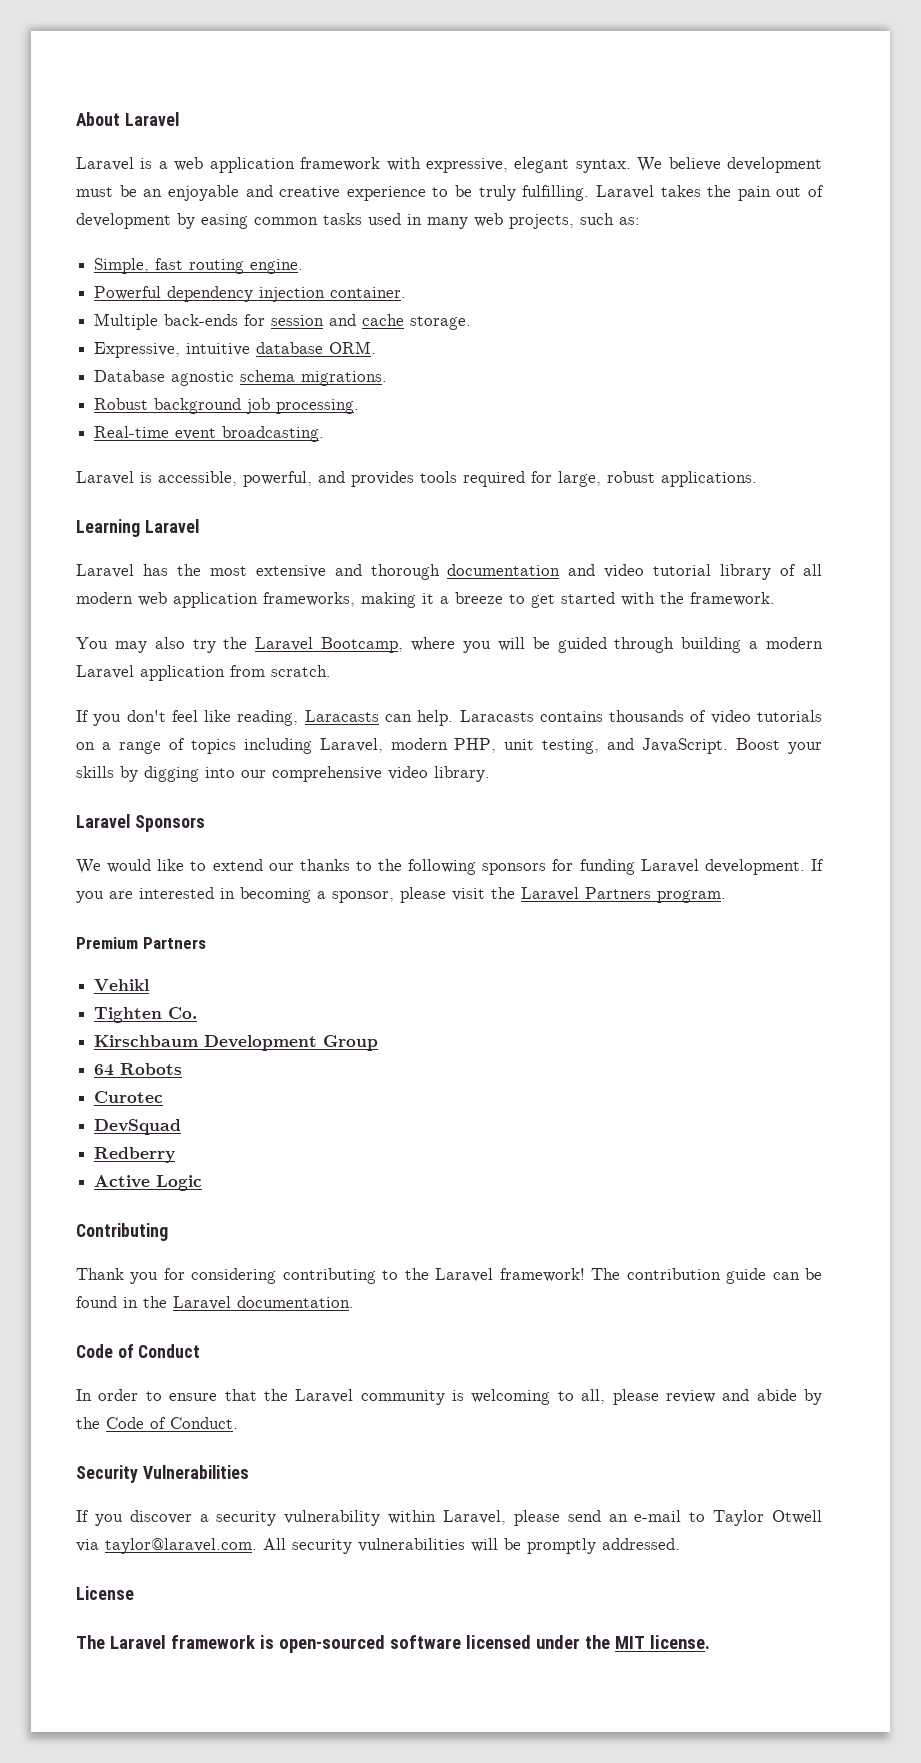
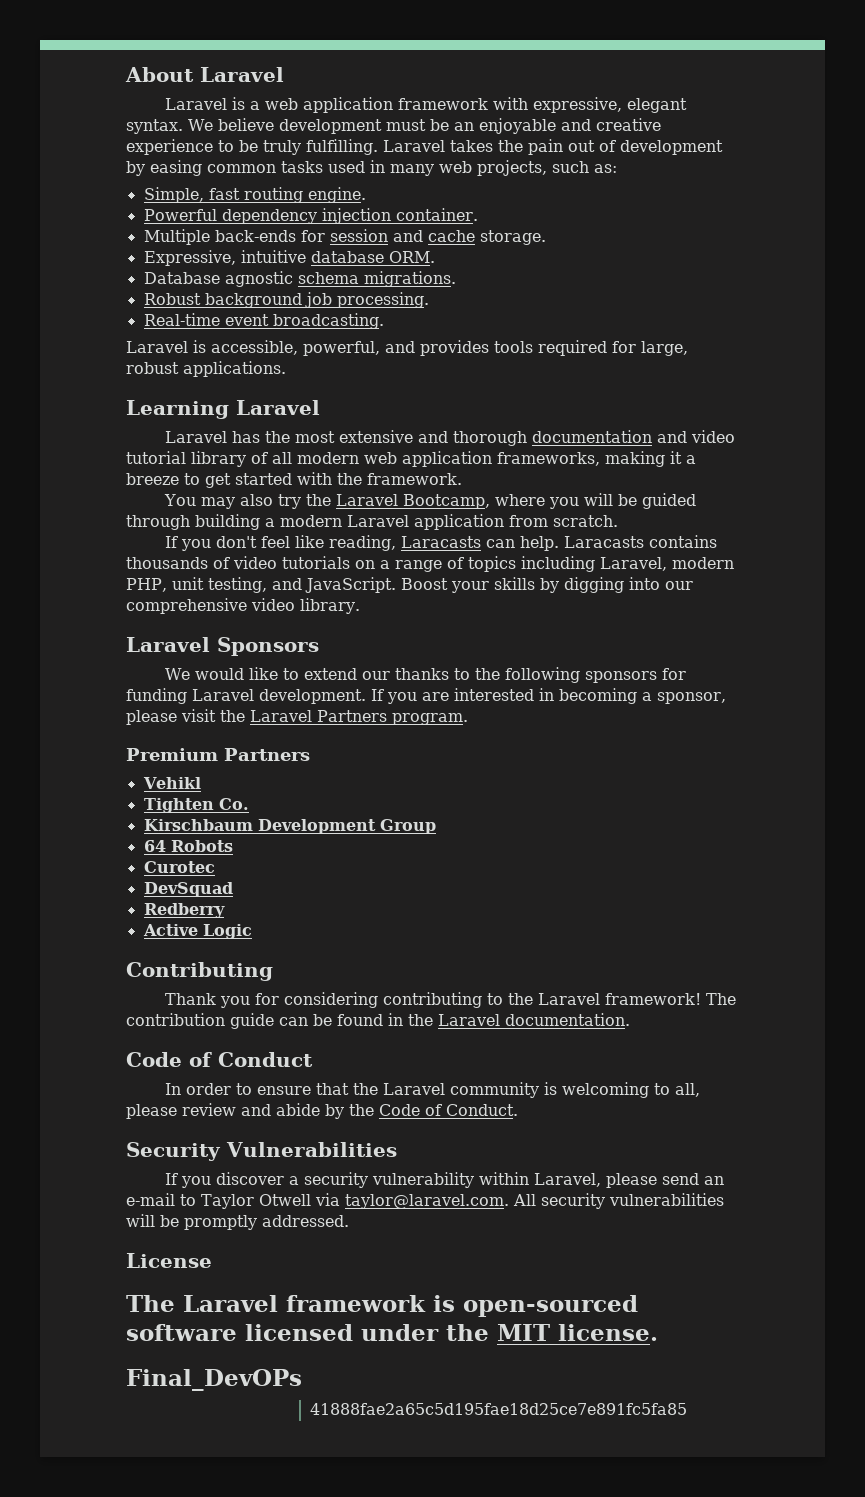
(710, 1642) none -> [126,1369,302,1391] [309,1403,687,1415] // Final_DevOPs // 41888fae2a65c5d195fae18d25ce7e891fc5fa85

